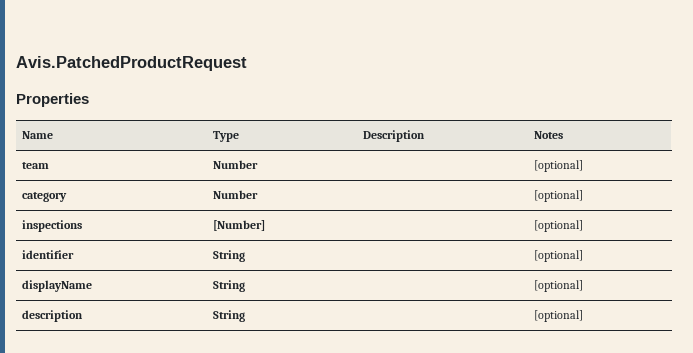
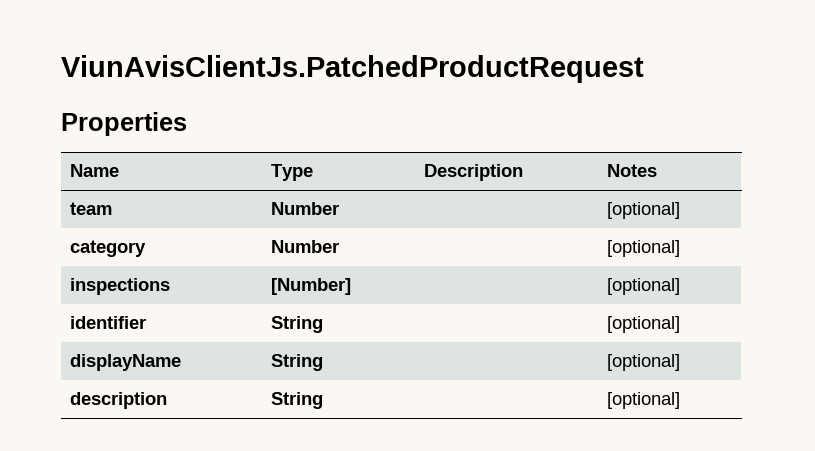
[16,56,247,71] Avis.PatchedProductRequest -> [61,55,644,83] ViunAvisClientJs.PatchedProductRequest

